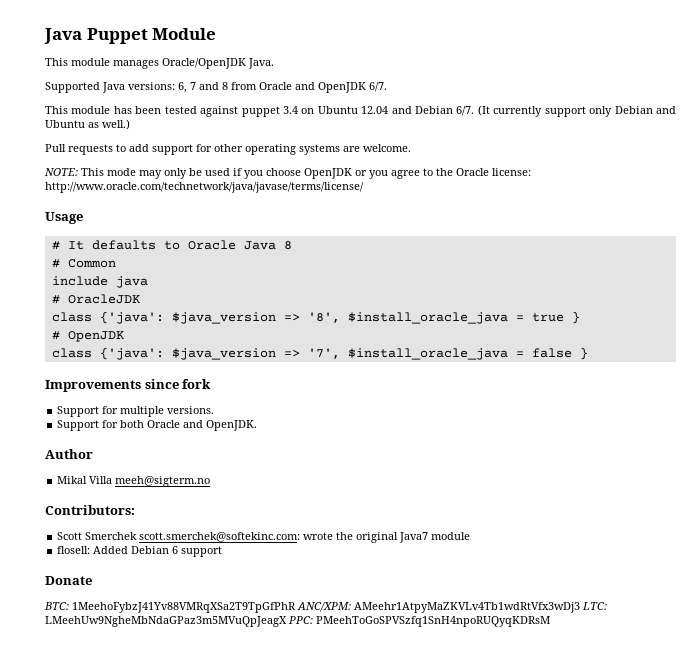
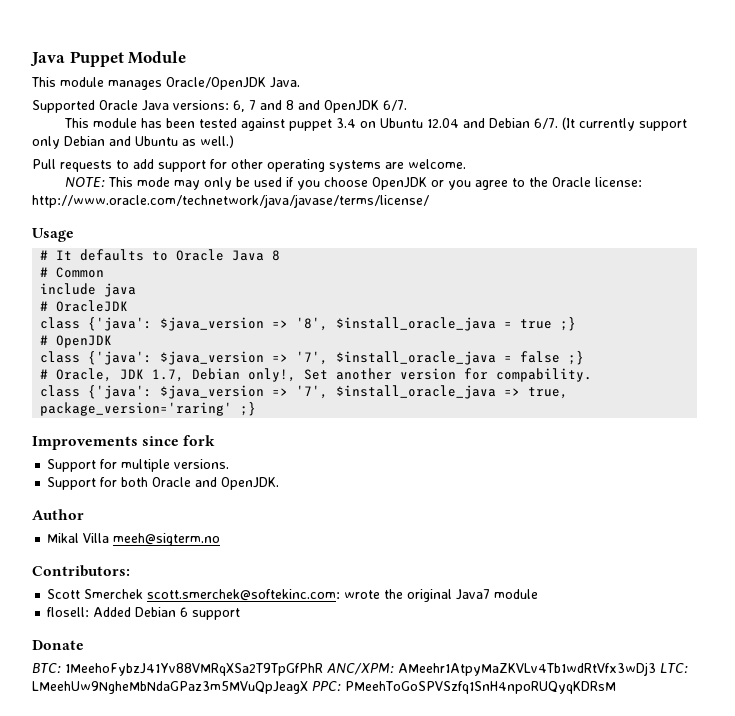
(100, 87) none -> [99,100,138,110] Oracle
[231,82,292,90] from Oracle -> (294, 105) none
[571,311,580,324] } -> [560,317,577,331] ;}
[579,347,588,360] } -> [568,351,585,365] [40,368,593,382] [40,385,569,399] [40,402,257,416] ;} // # Oracle, JDK 1.7, Debian only!, Set another version for compability. // class {'java': $java_version => '7', $install_oracle_java => true, package_version='raring' ;}

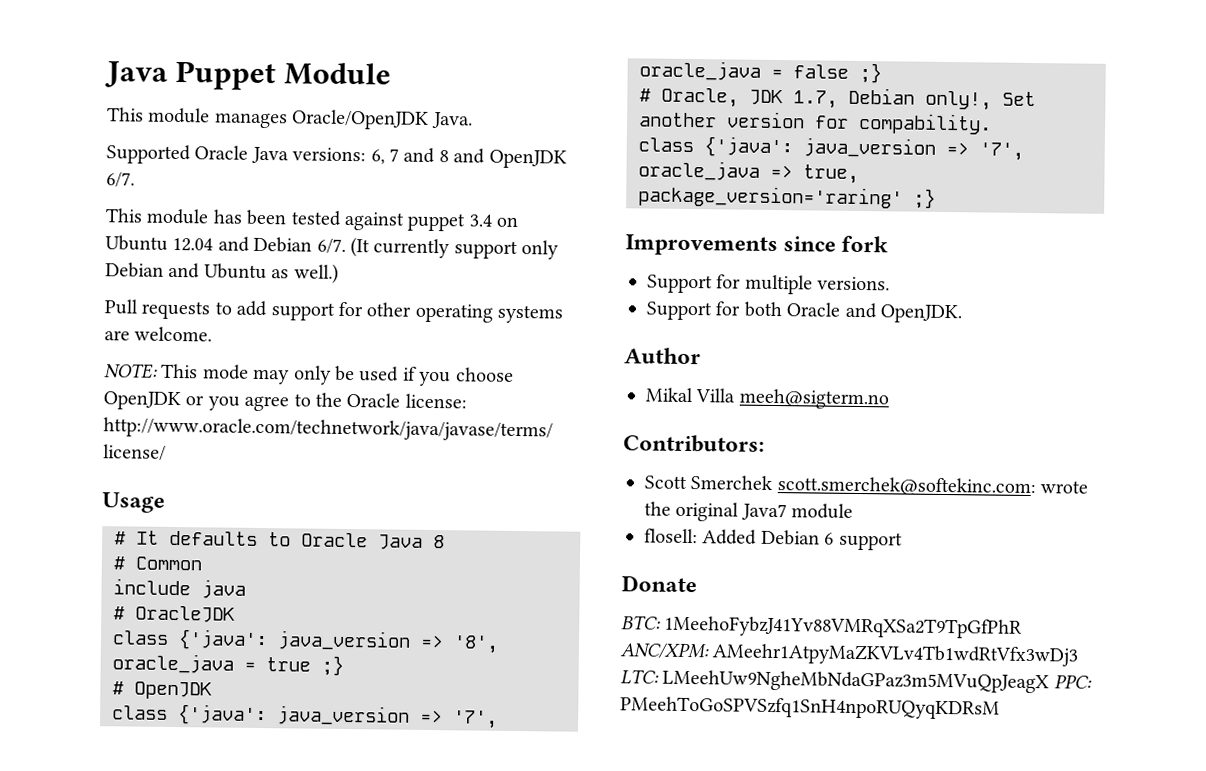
[160,317,265,331] $java_version -> [277,630,411,651] java_version
[336,317,497,331] $install_oracle_java -> [112,653,234,674] oracle_java
[160,351,497,365] $java_version => '7', $install_oracle_java -> [277,705,498,729] [639,60,761,81] java_version => '7', oracle_java
[160,385,497,399] $java_version => '7', $install_oracle_java -> [803,137,1024,161] [638,160,760,181] java_version => '7', oracle_java

